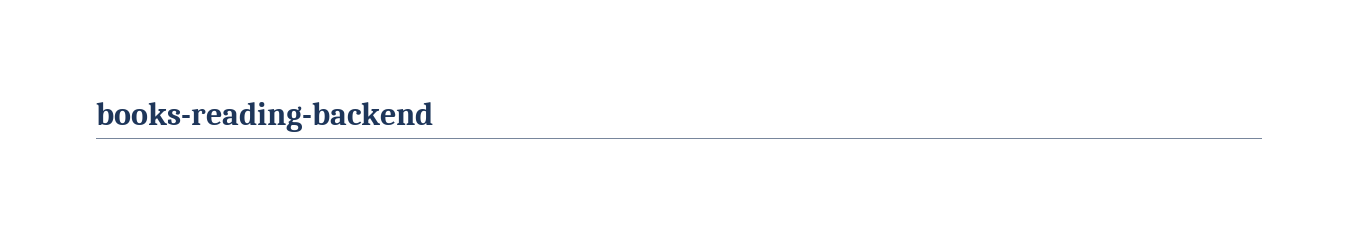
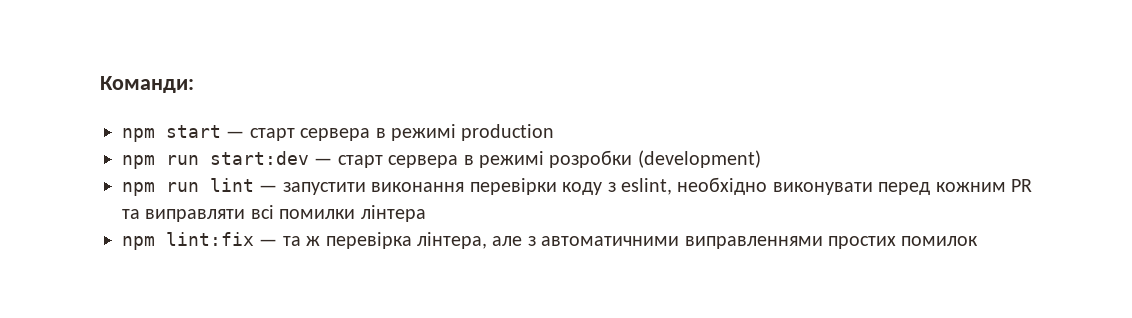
[96,102,433,132] books-reading-backend -> [100,76,194,93] [122,124,555,142] [122,150,761,169] [122,177,1032,196] [122,205,426,222] [122,232,979,250] Команди: // npm start — старт сервера в режимі production // npm run start:dev — старт сервера в режимі розробки (development) // npm run lint — запустити виконання перевірки коду з eslint, необхідно виконувати перед кожним PR та виправляти всі помилки лінтера // npm lint:fix — та ж перевірка лінтера, але з автоматичними виправленнями простих помилок

